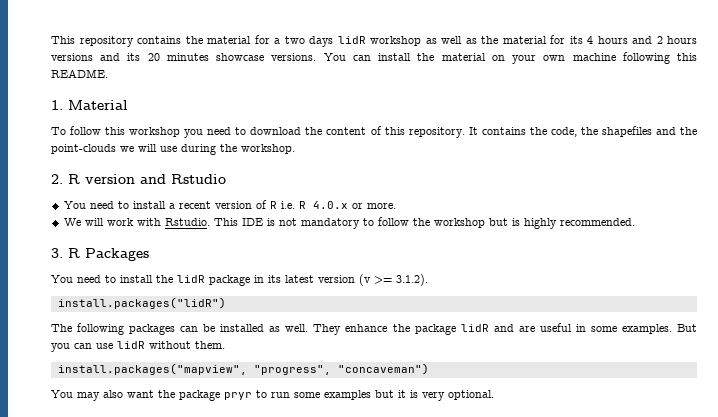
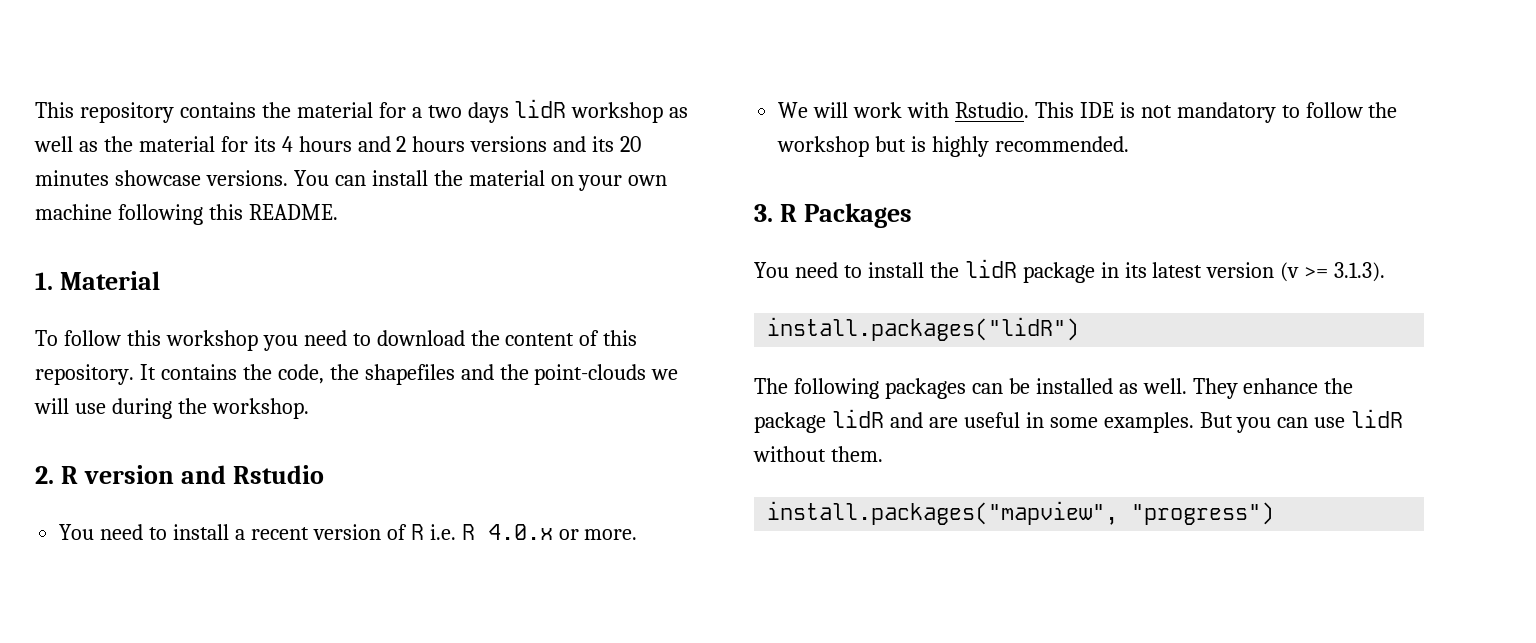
[396,274,428,286] 3.1.2). -> [1334,262,1386,282] 3.1.3).
[253,363,429,375] [51,390,494,401] "progress", "concaveman") // You may also want the package pryr to run some examples but it is very optional. -> [1131,502,1275,525] "progress")

